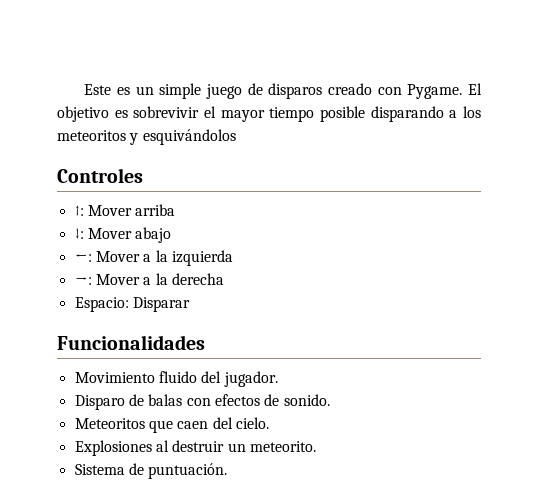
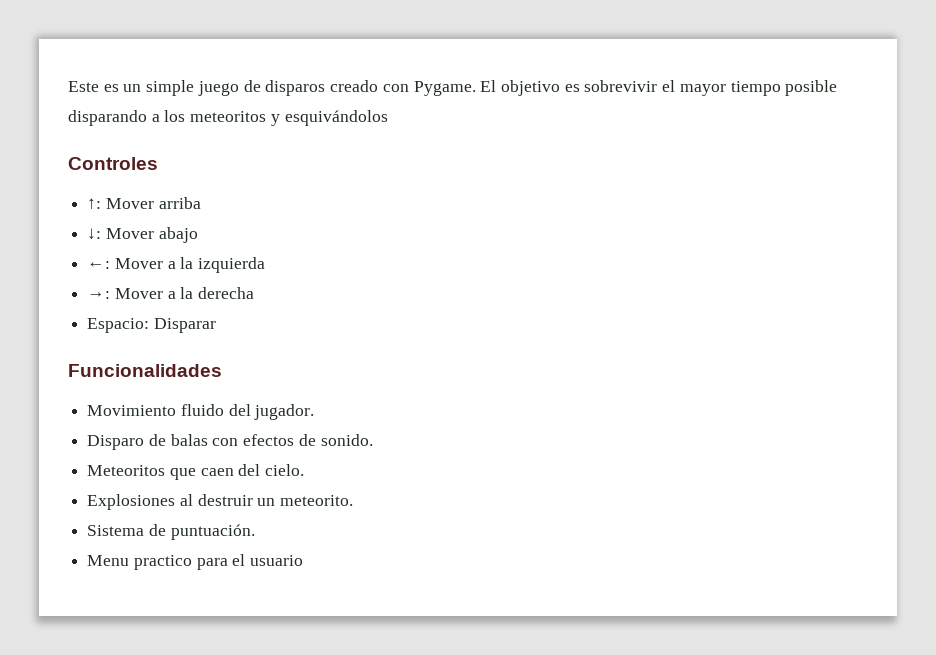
(228, 471) none -> [87,554,304,570] // Menu practico para el usuario

